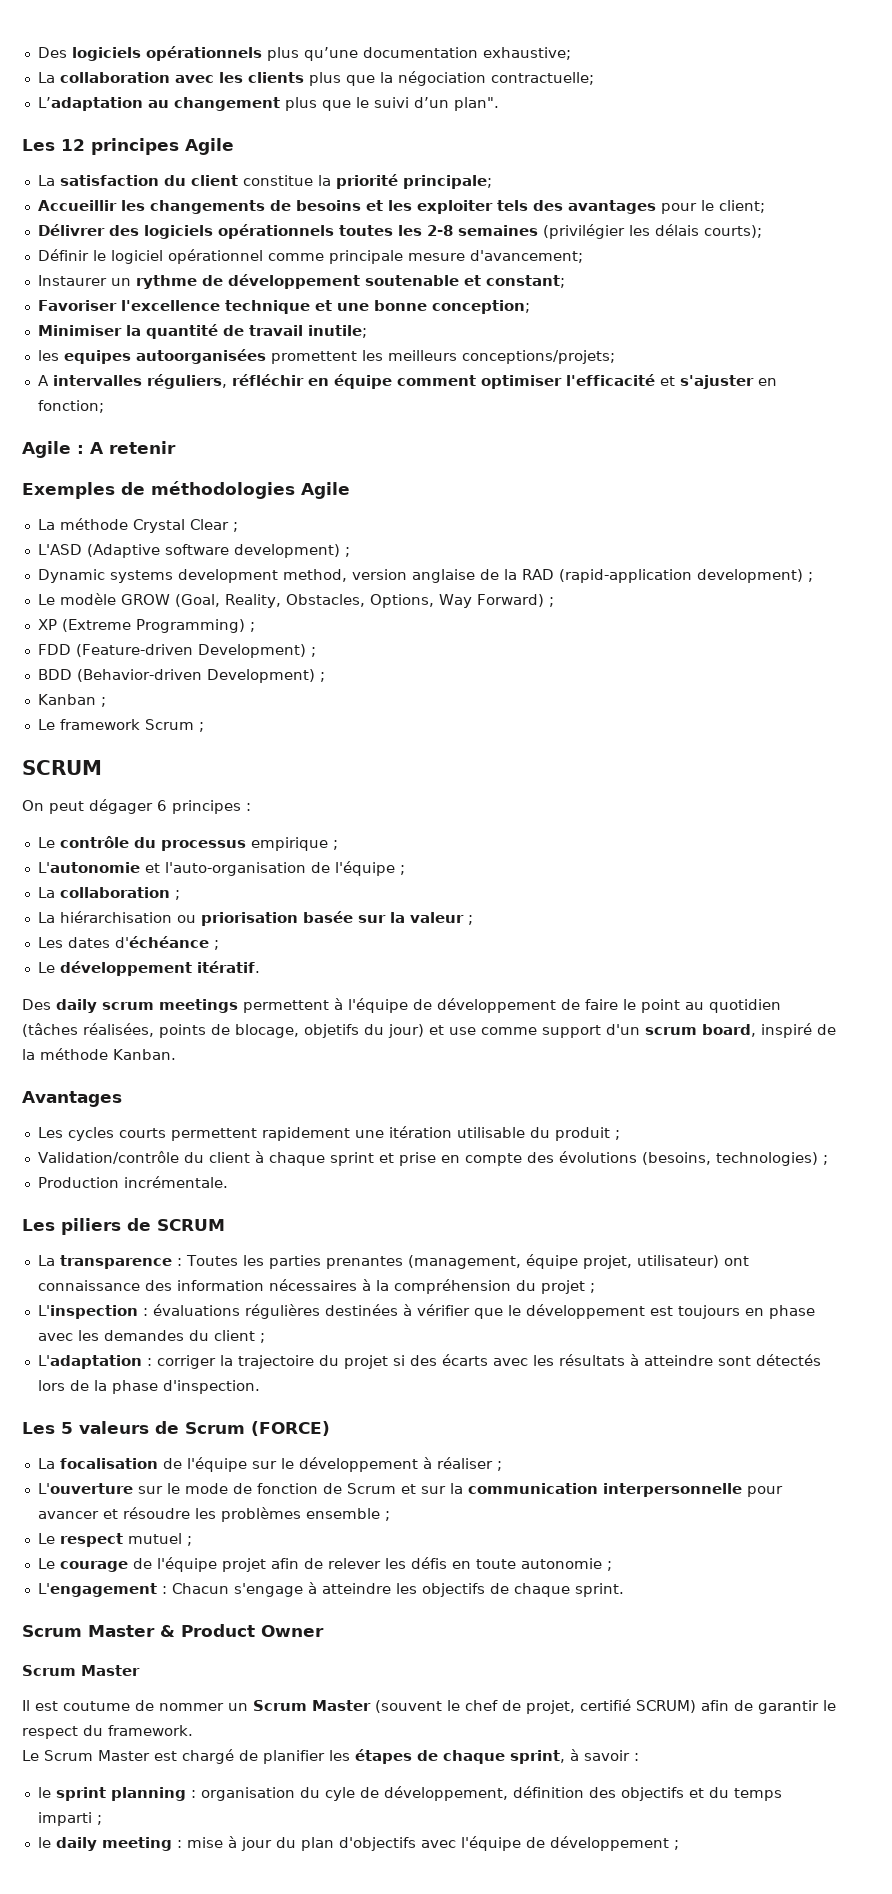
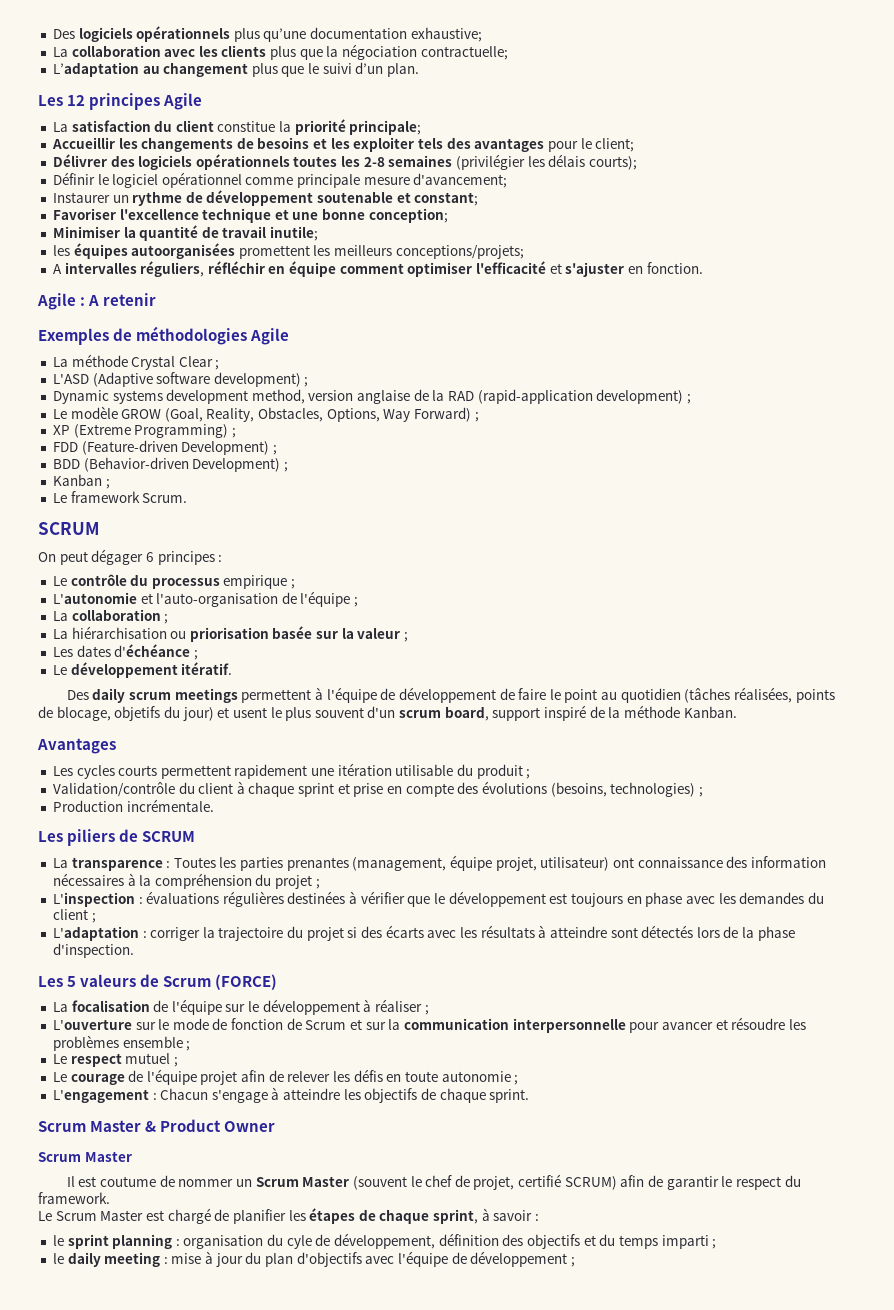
[453,97,499,111] plan". -> [387,63,420,77] plan.
[63,350,131,364] equipes -> [73,243,128,259] équipes
[37,400,104,413] fonction; -> [646,262,703,274] fonction.
[144,719,204,732] Scrum ; -> [142,493,188,503] Scrum.
[449,1025,601,1038] use comme support -> [232,707,364,721] usent le plus souvent
(756, 1030) none -> [492,707,541,721] support

